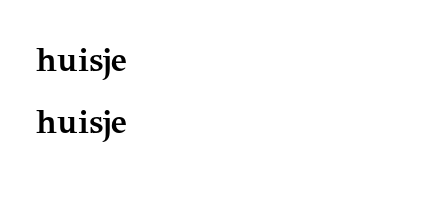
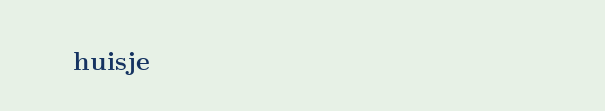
[36,48,127,80] [36,110,127,142] huisje // huisje -> [73,52,150,75] huisje

